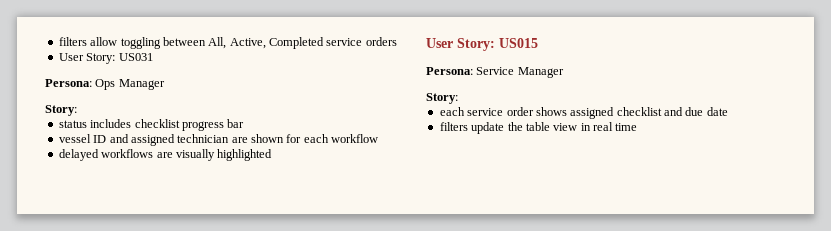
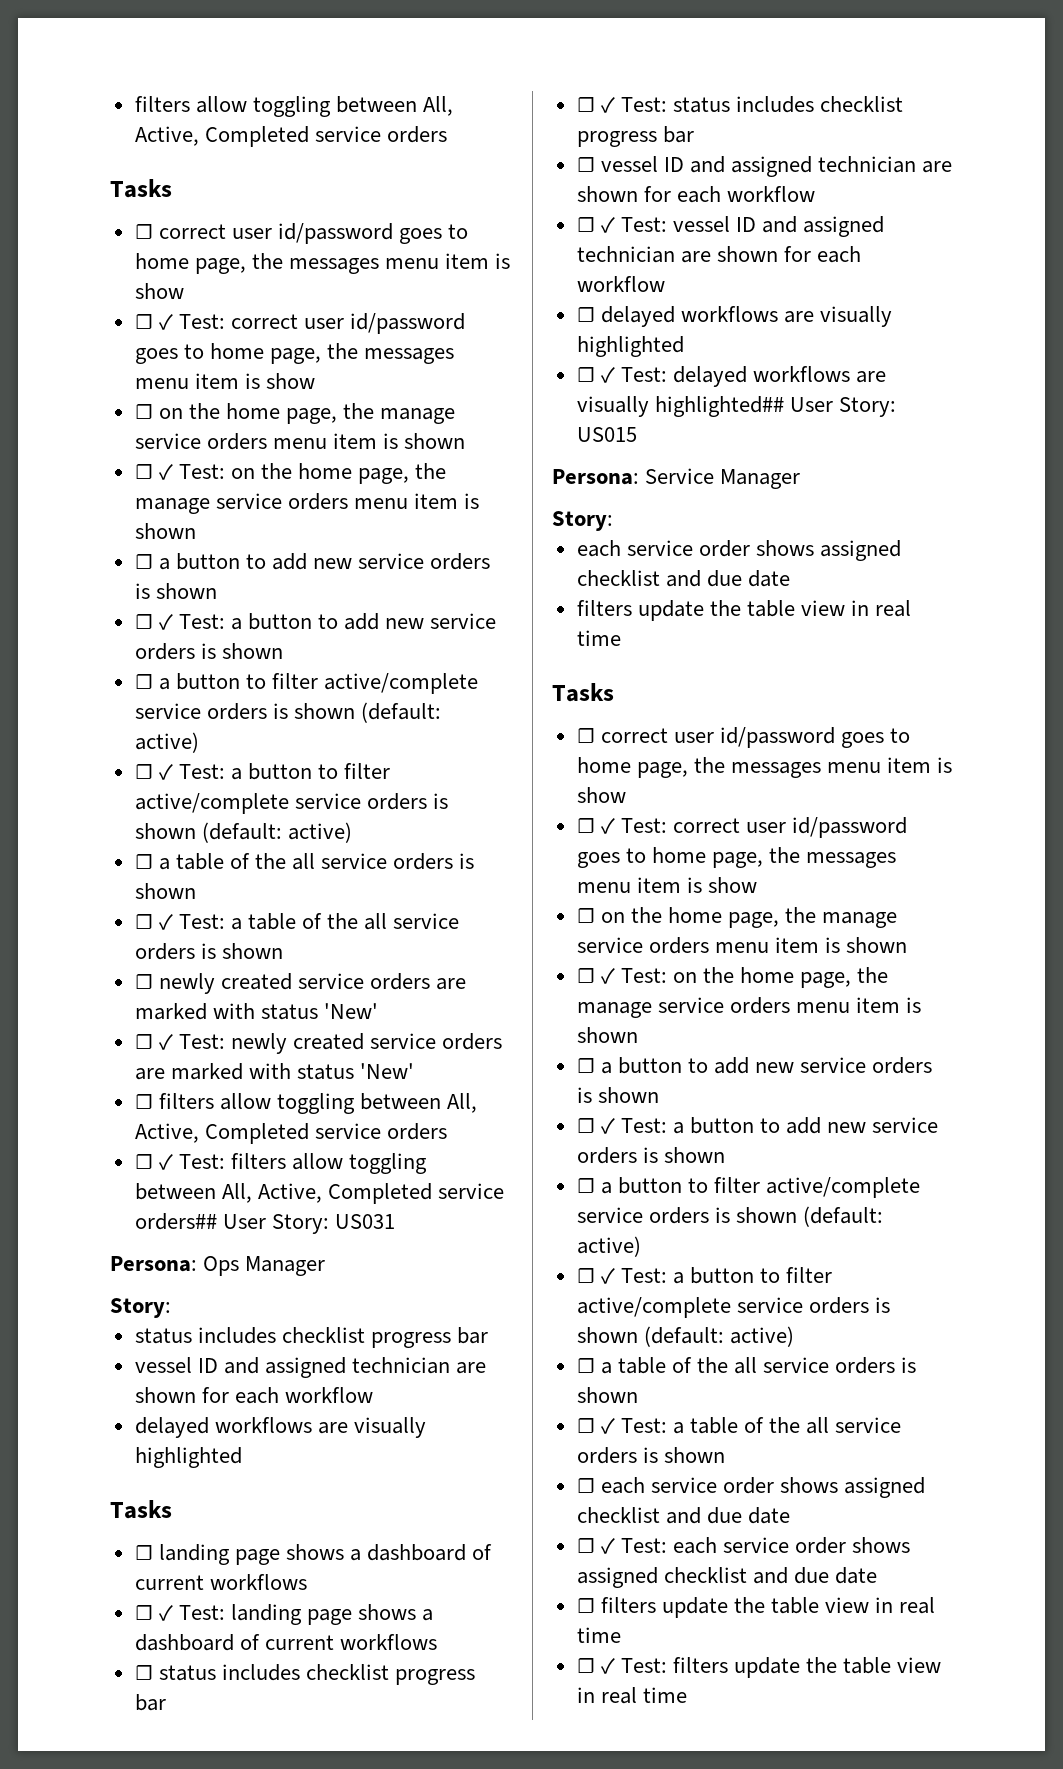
[58,37,397,49] filters allow toggling between All, Active, Completed service orders // -> [134,96,454,117] [134,126,447,147] [110,179,172,198] [134,223,469,244] [134,253,511,274] [134,283,184,299] [134,313,466,334] [134,343,455,364] [134,373,315,389] [134,403,456,424] [134,433,466,450] [134,463,447,484] [134,493,480,514] [134,523,196,539] [134,553,491,570] [134,583,217,599] [134,613,497,630] [134,643,283,660] [134,673,479,694] [134,702,442,723] [134,732,199,753] [134,763,391,780] [134,793,448,814] [134,822,352,843] [134,853,475,870] [134,883,196,899] [134,913,460,930] [134,943,283,960] [134,973,467,994] [134,1003,378,1020] [134,1033,503,1054] [134,1063,415,1080] [134,1093,478,1114] [134,1123,447,1144] [134,1153,428,1174] [134,1183,505,1204] [134,1213,217,1230] filters allow toggling between All, Active, Completed service orders // Tasks // ☐ correct user id/password goes to home page, the messages menu item is show // ☐ ✓ Test: correct user id/password goes to home page, the messages menu item is show // ☐ on the home page, the manage service orders menu item is shown // ☐ ✓ Test: on the home page, the manage service orders menu item is shown // ☐ a button to add new service orders is shown // ☐ ✓ Test: a button to add new service orders is shown // ☐ a button to filter active/complete service orders is shown (default: active) // ☐ ✓ Test: a button to filter active/complete service orders is shown (default: active) // ☐ a table of the all service orders is shown // ☐ ✓ Test: a table of the all service orders is shown // ☐ newly created service orders are marked with status 'New' // ☐ ✓ Test: newly created service orders are marked with status 'New' // ☐ filters allow toggling between All, Active, Completed service orders // ☐ ✓ Test: filters allow toggling between All, Active, Completed service orders##
(273, 155) none -> [110,1500,172,1519] [134,1544,493,1565] [134,1574,307,1590] [134,1604,434,1625] [134,1634,437,1651] [134,1664,476,1685] [134,1694,166,1711] [576,96,904,113] [576,126,694,147] [576,156,953,177] [576,186,815,203] [576,216,885,237] [576,246,862,263] [576,276,665,292] [576,306,893,327] [576,336,684,357] [576,366,887,387] [576,396,784,417] Tasks // ☐ landing page shows a dashboard of current workflows // ☐ ✓ Test: landing page shows a dashboard of current workflows // ☐ status includes checklist progress bar // ☐ ✓ Test: status includes checklist progress bar // ☐ vessel ID and assigned technician are shown for each workflow // ☐ ✓ Test: vessel ID and assigned technician are shown for each workflow // ☐ delayed workflows are visually highlighted // ☐ ✓ Test: delayed workflows are visually highlighted##
(638, 127) none -> [552,683,614,702] [576,727,911,748] [576,757,953,778] [576,787,626,803] [576,817,908,838] [576,847,897,868] [576,877,757,893] [576,907,898,928] [576,937,908,954] [576,967,889,988] [576,997,922,1018] [576,1027,638,1043] [576,1057,933,1074] [576,1087,659,1103] [576,1117,939,1134] [576,1147,725,1164] [576,1177,921,1198] [576,1206,884,1227] [576,1236,641,1257] [576,1267,833,1284] [576,1297,890,1318] [576,1326,794,1347] [576,1357,917,1374] [576,1387,638,1403] [576,1417,902,1434] [576,1447,725,1464] [576,1477,926,1498] [576,1507,790,1524] [576,1537,911,1554] [576,1567,878,1588] [576,1597,936,1618] [576,1627,621,1643] [576,1657,942,1678] [576,1687,687,1704] // Tasks // ☐ correct user id/password goes to home page, the messages menu item is show // ☐ ✓ Test: correct user id/password goes to home page, the messages menu item is show // ☐ on the home page, the manage service orders menu item is shown // ☐ ✓ Test: on the home page, the manage service orders menu item is shown // ☐ a button to add new service orders is shown // ☐ ✓ Test: a button to add new service orders is shown // ☐ a button to filter active/complete service orders is shown (default: active) // ☐ ✓ Test: a button to filter active/complete service orders is shown (default: active) // ☐ a table of the all service orders is shown // ☐ ✓ Test: a table of the all service orders is shown // ☐ each service order shows assigned checklist and due date // ☐ ✓ Test: each service order shows assigned checklist and due date // ☐ filters update the table view in real time // ☐ ✓ Test: filters update the table view in real time

